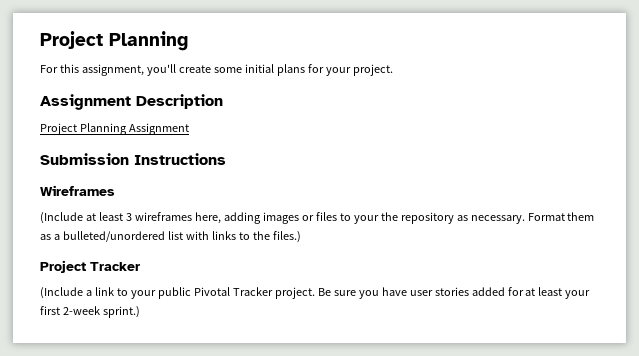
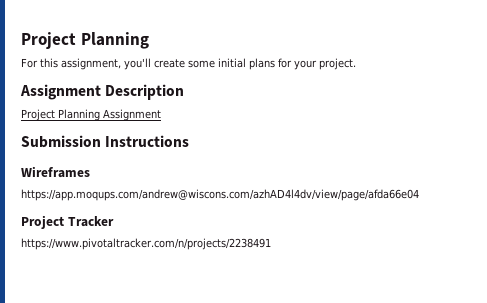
[40,212,595,224] [40,231,301,243] [40,260,140,273] [40,287,591,299] [40,306,140,318] (Include at least 3 wireframes here, adding images or files to your the repository as necessary. Format them as a bulleted/unordered list with links to the files.) // Project Tracker // (Include a link to your public Pivotal Tracker project. Be sure you have user stories added for at least your first 2-week sprint.) -> [21,189,419,201] [21,215,114,229] [21,238,271,250] https://app.moqups.com/andrew@wiscons.com/azhAD4l4dv/view/page/afda66e04 // Project Tracker // https://www.pivotaltracker.com/n/projects/2238491

